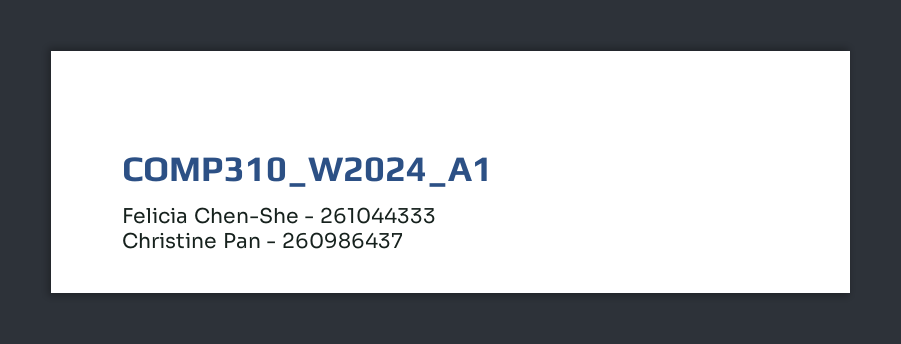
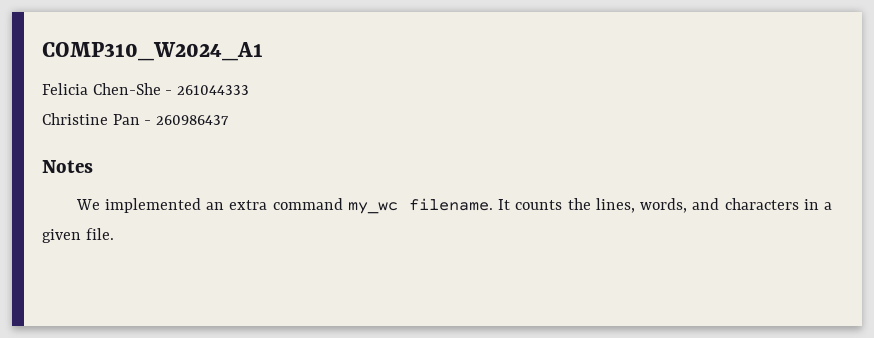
(403, 240) none -> [42,160,93,173] [75,198,833,214] [42,228,114,243] // Notes // We implemented an extra command my_wc filename. It counts the lines, words, and characters in a given file.

